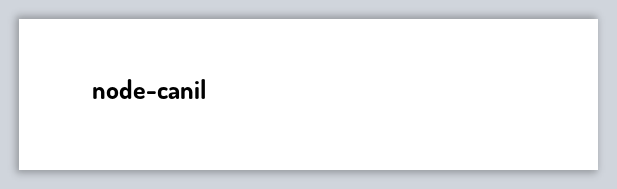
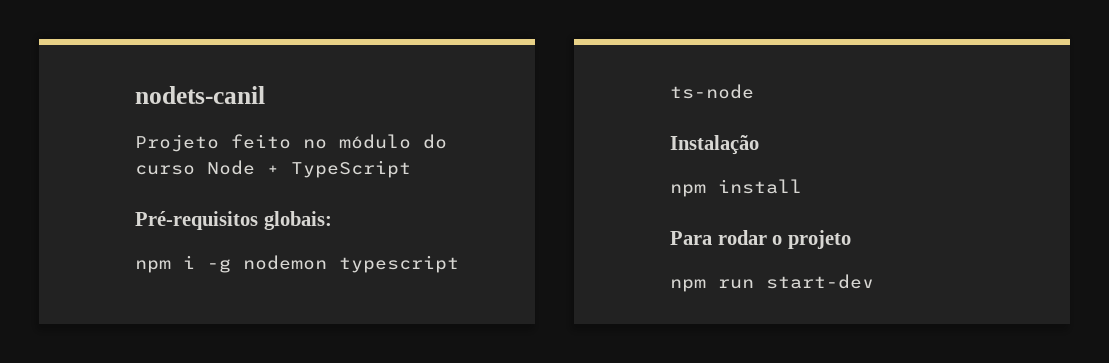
[92,79,206,99] node-canil -> [135,86,265,104] [135,134,447,152] [135,160,411,178] [135,211,332,230] [135,255,459,273] [670,84,754,99] [670,135,759,155] [670,179,802,197] [670,230,851,249] [670,274,874,292] nodets-canil // Projeto feito no módulo do curso Node + TypeScript // Pré-requisitos globais: // npm i -g nodemon typescript ts-node // Instalação // npm install // Para rodar o projeto // npm run start-dev

